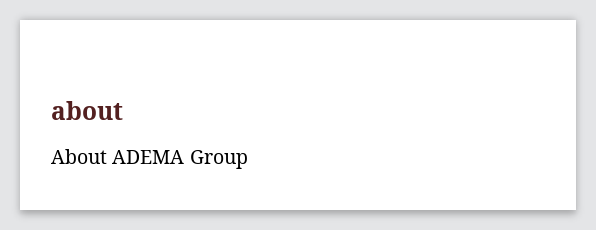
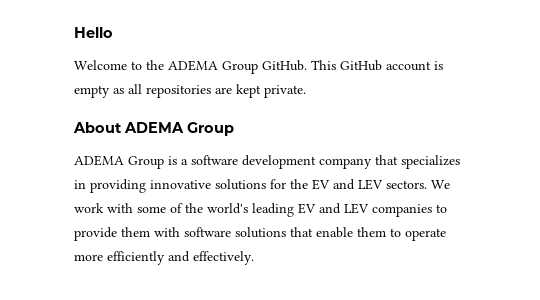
[51,101,123,120] [51,149,248,169] about // About ADEMA Group -> [74,27,113,38] [74,60,443,74] [74,84,306,98] [73,122,234,136] [74,155,460,169] [74,179,450,193] [74,203,447,217] [74,227,446,241] [74,251,254,265] Hello // Welcome to the ADEMA Group GitHub. This GitHub account is empty as all repositories are kept private. // About ADEMA Group // ADEMA Group is a software development company that specializes in providing innovative solutions for the EV and LEV sectors. We work with some of the world's leading EV and LEV companies to provide them with software solutions that enable them to operate more efficiently and effectively.

